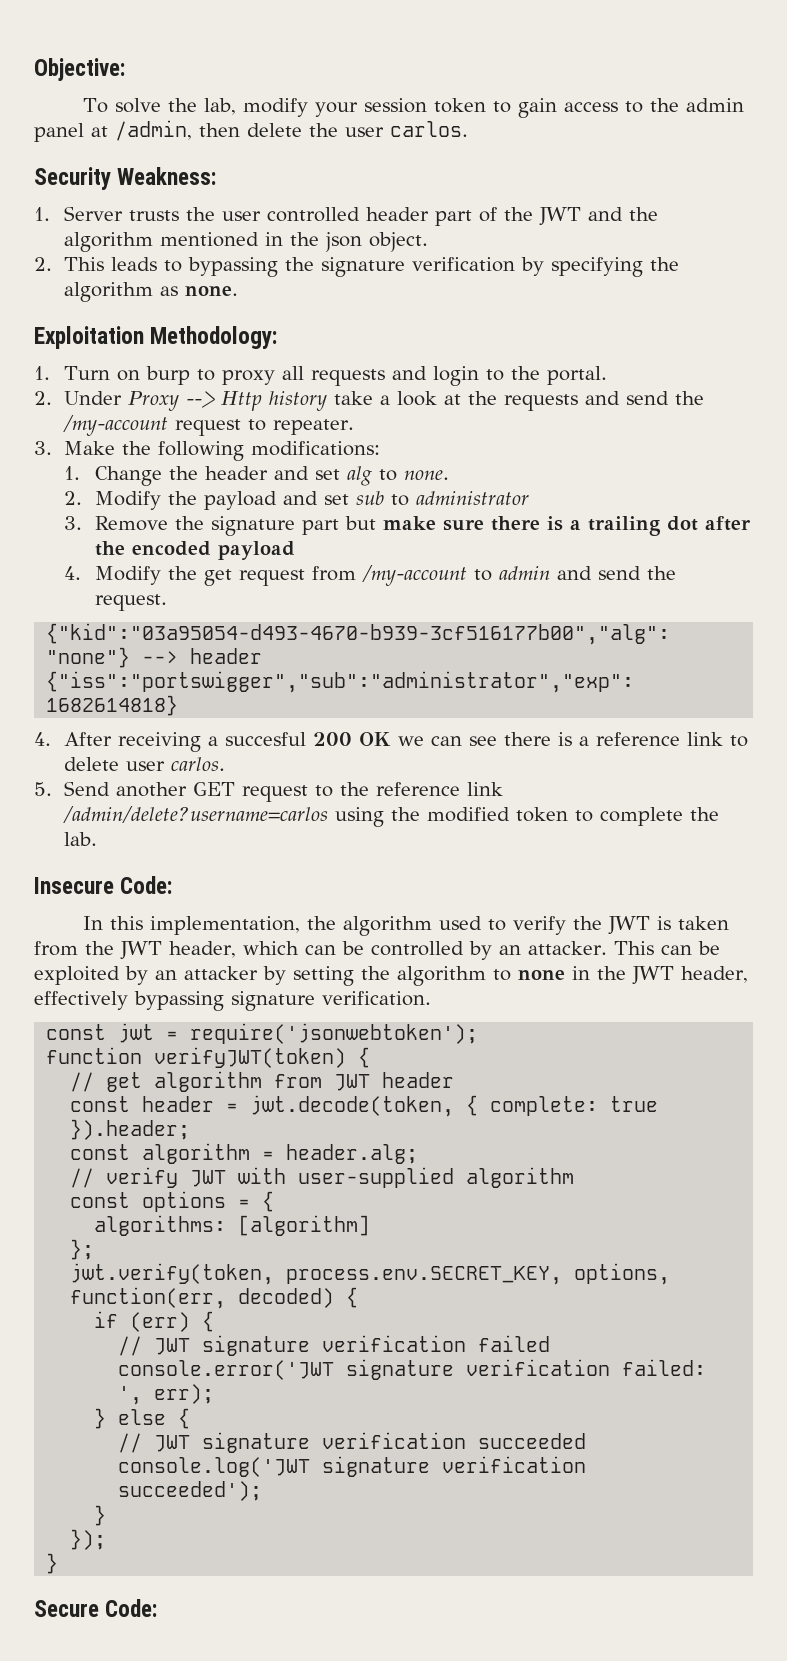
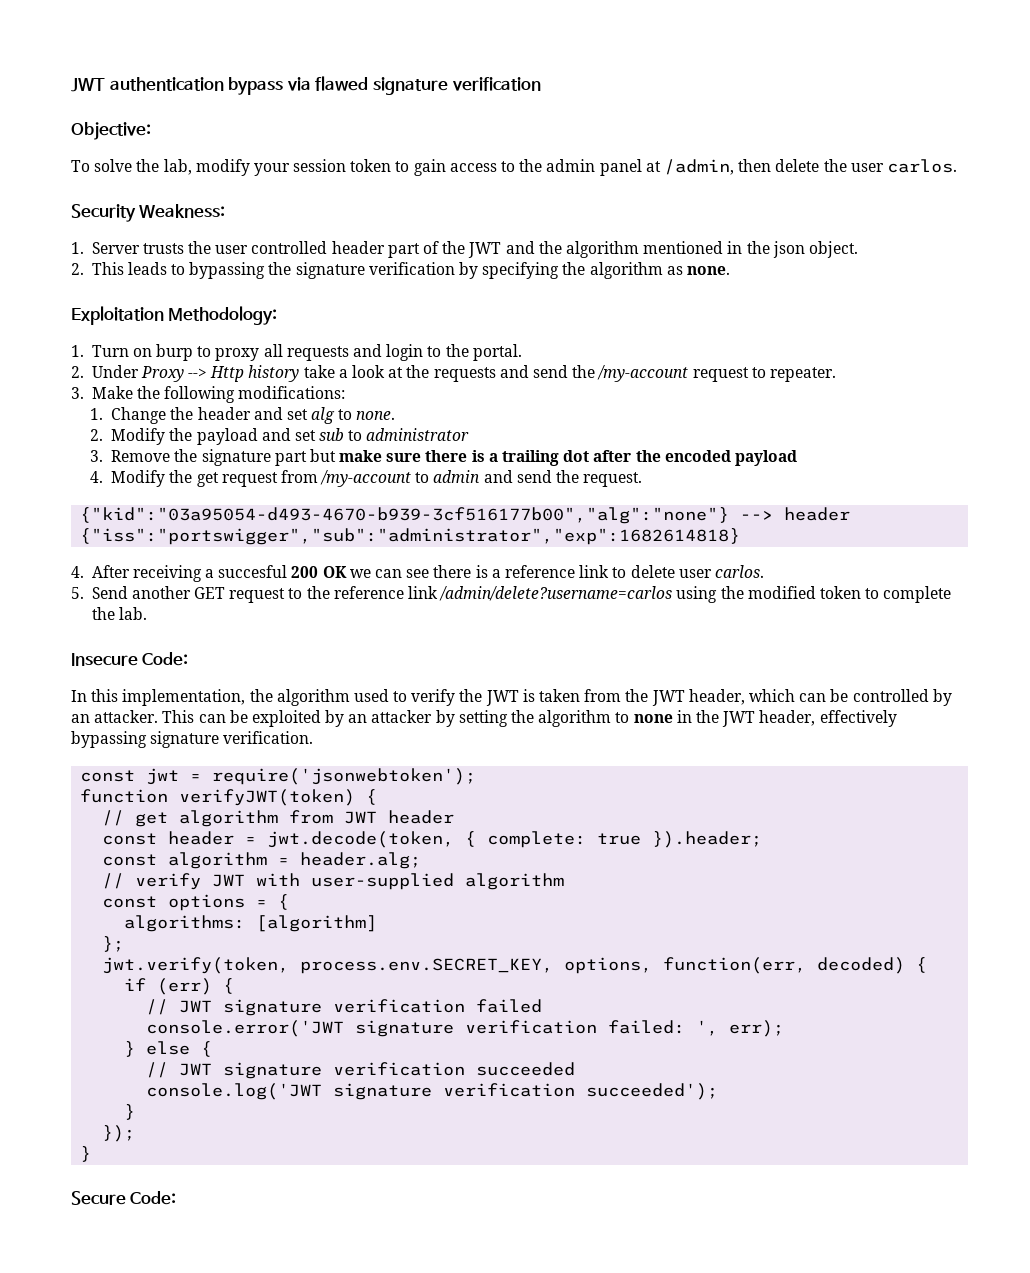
(34, 69) none -> [71,76,541,95] JWT authentication bypass via flawed signature verification //

